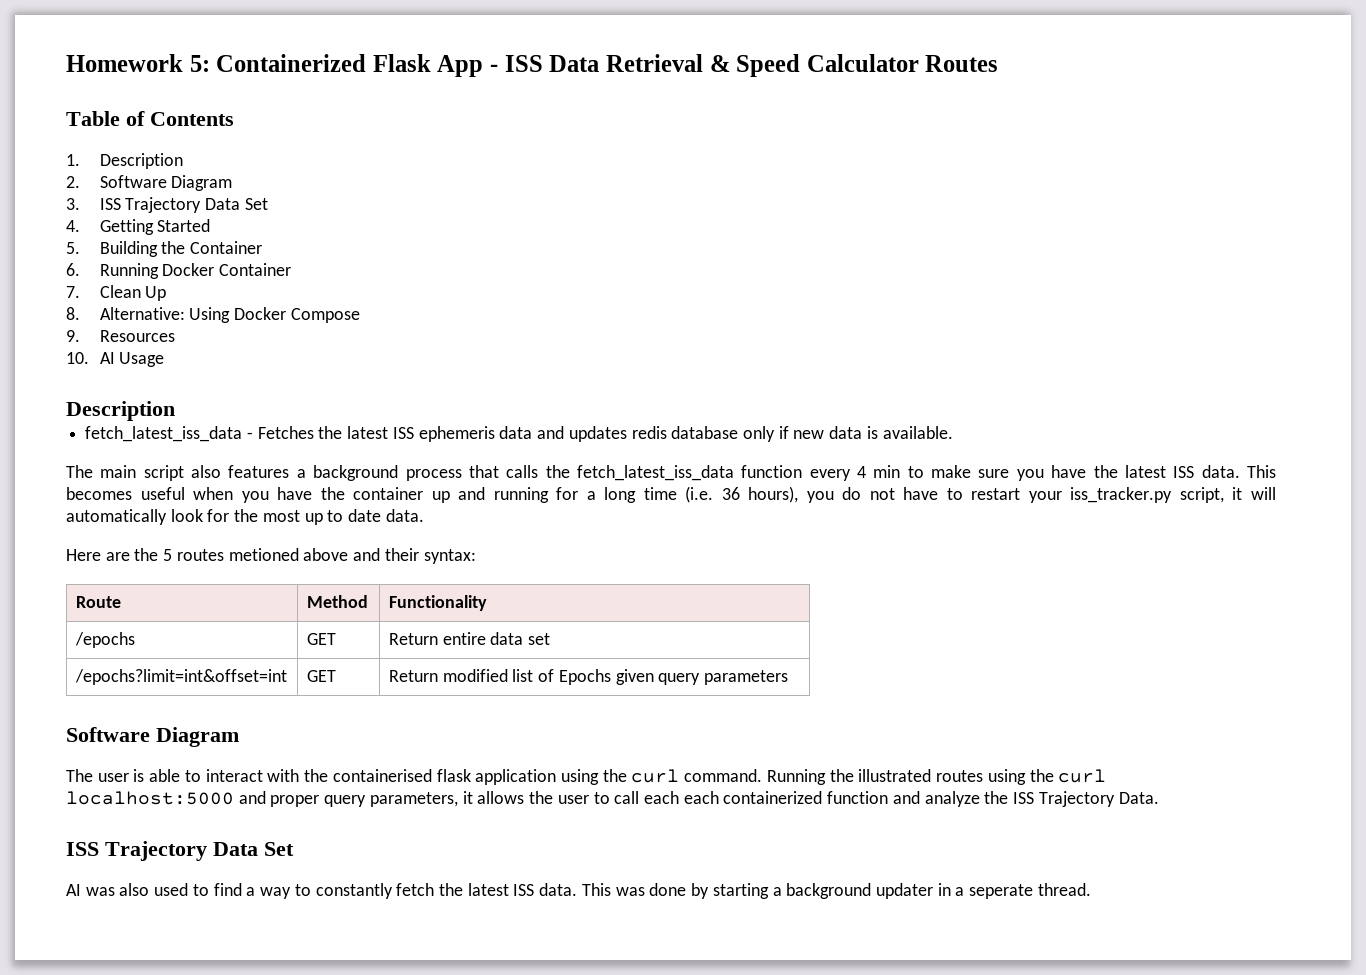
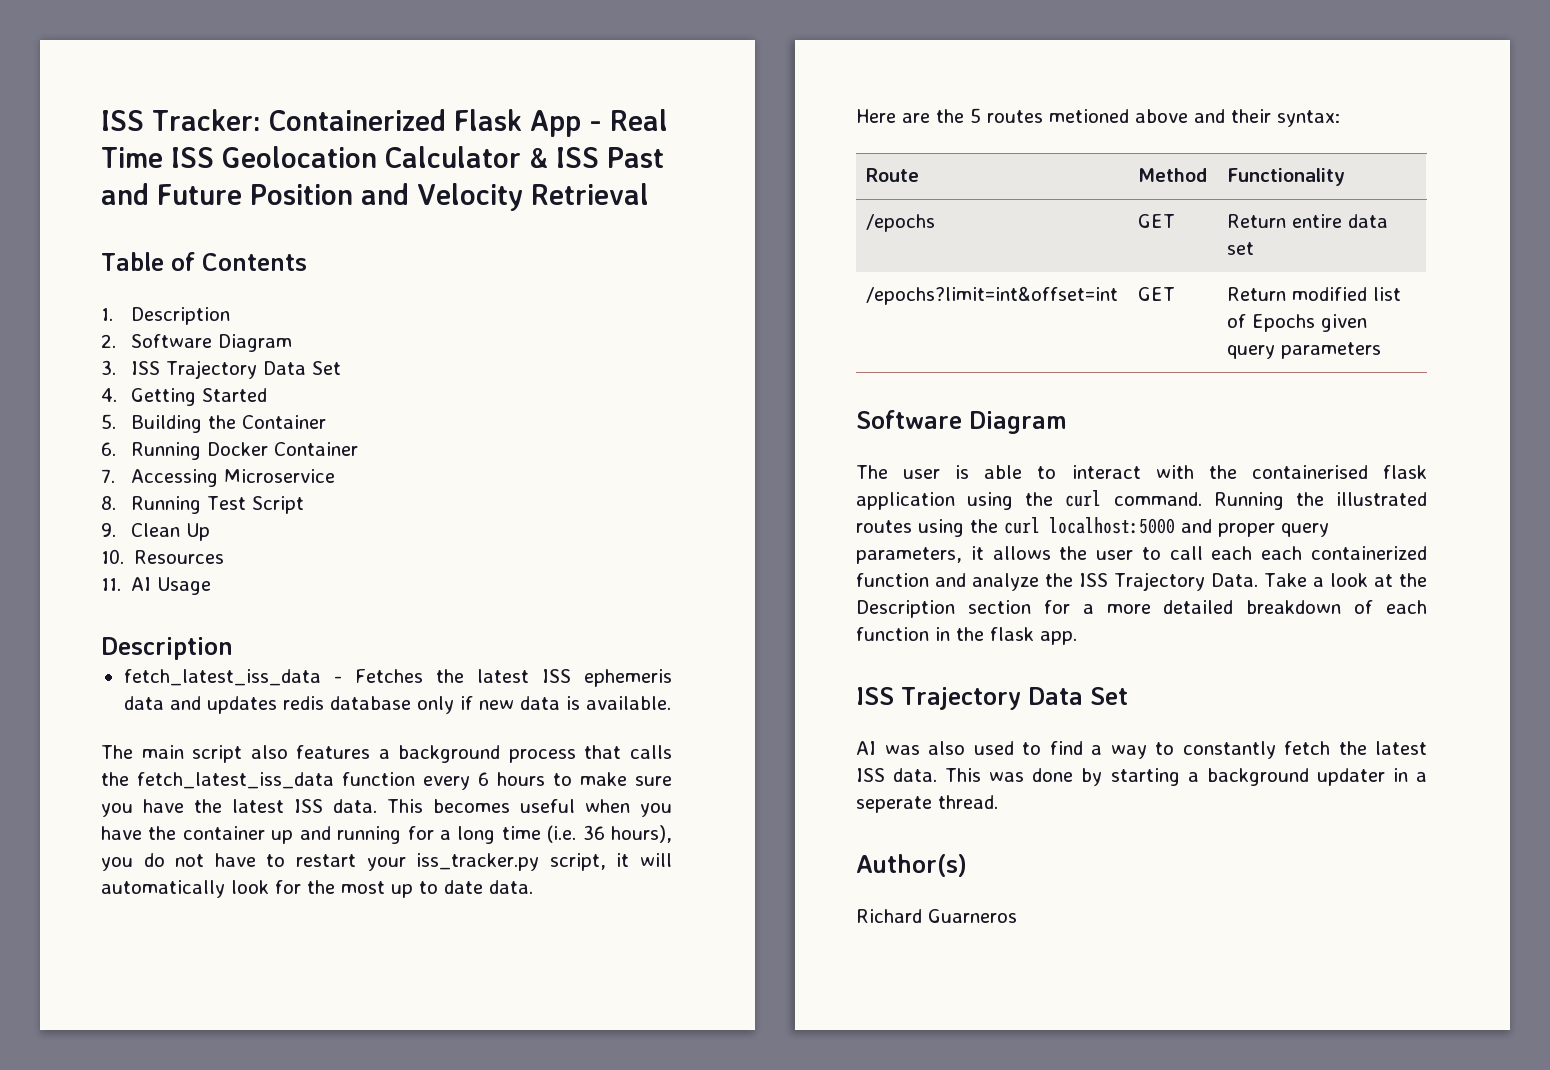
[66,54,210,72] Homework 5: -> [101,109,261,131] ISS Tracker:
[504,54,999,77] ISS Data Retrieval & Speed Calculator Routes -> [609,109,668,131] [101,146,664,168] [101,183,649,211] Real Time ISS Geolocation Calculator & ISS Past and Future Position and Velocity Retrieval
[99,285,167,301] [66,307,360,323] [66,330,80,342] Clean Up // 8. Alternative: Using Docker Compose // 9. -> [131,469,336,487] [101,496,305,514] [101,523,211,541] [101,549,124,564] Accessing Microservice // 8. Running Test Script // 9. Clean Up // 10.
[66,352,89,364] 10. -> [101,578,121,591] 11.
[857,465,901,478] 4 min -> [478,772,545,786] 6 hours
(1159, 798) none -> [1264,573,1427,587] [856,600,1427,618] [856,627,1077,645] Take a look at the Description section for a more detailed breakdown of each function in the flask app.
(1091, 889) none -> [856,854,967,877] [856,909,1017,923] // Author(s) // Richard Guarneros

